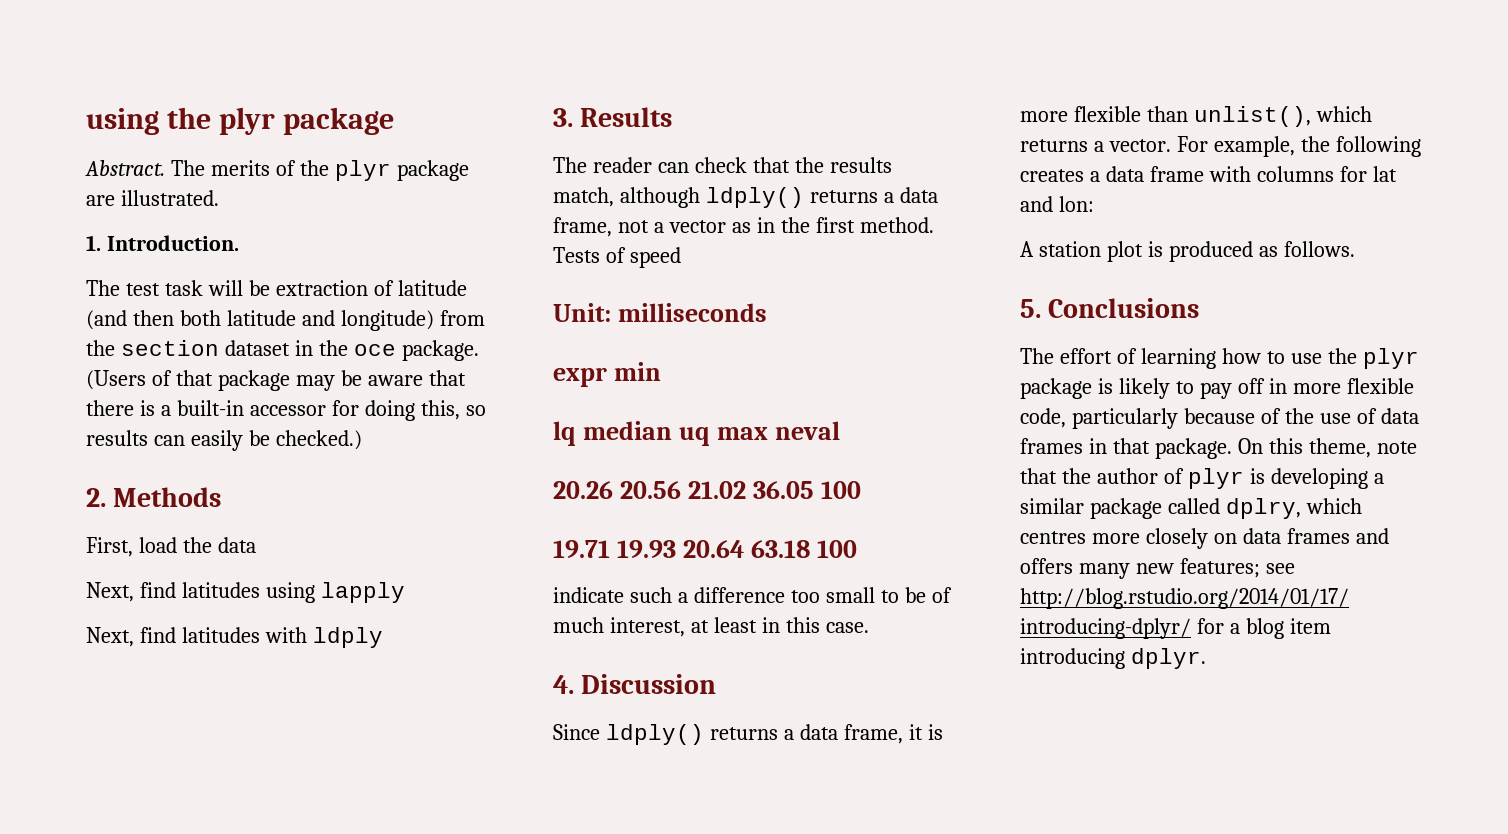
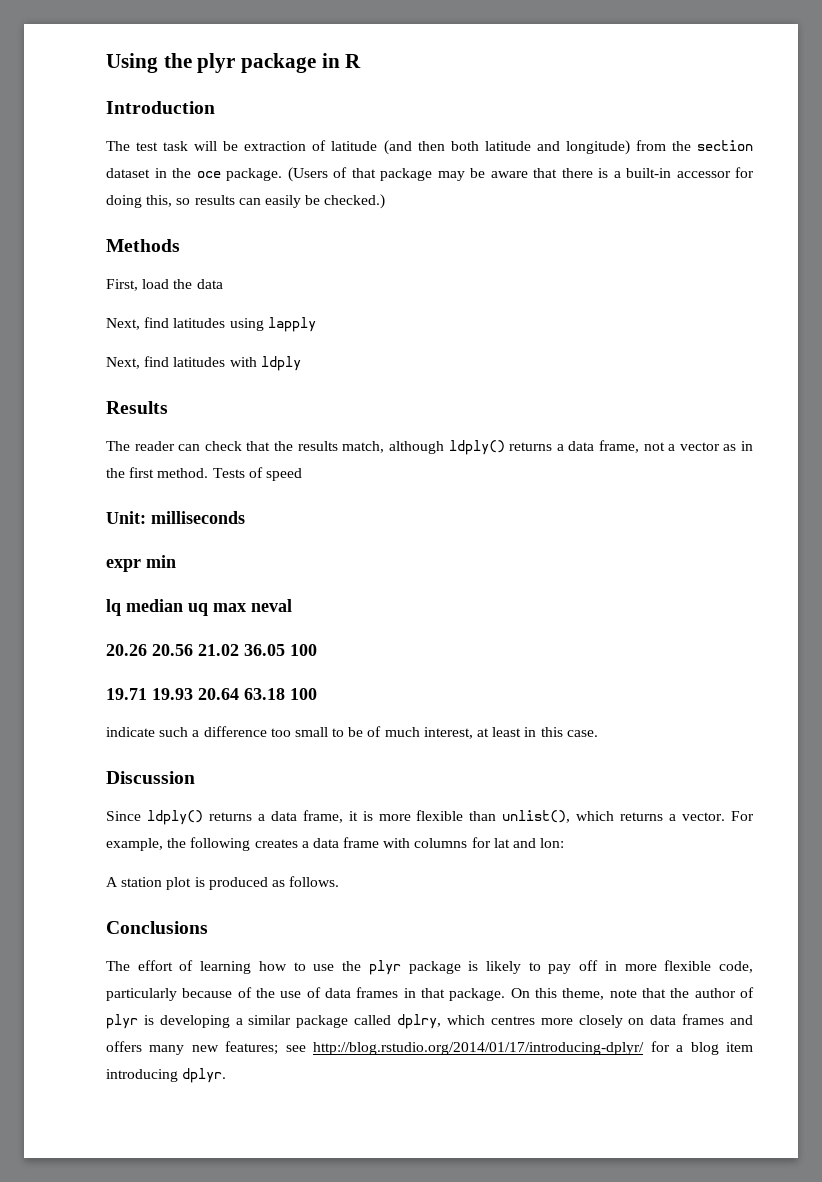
[86,107,395,135] [85,160,469,181] [86,190,219,206] [86,235,239,251] using the plyr package // Abstract. The merits of the plyr package are illustrated. // 1. Introduction. -> [106,53,362,73] [106,101,215,114] Using the plyr package in R // Introduction
[86,488,106,507] 2. -> (386, 201) none
[553,108,573,127] 3. -> (301, 363) none
[553,675,574,694] 4. -> (598, 733) none
[1020,299,1041,318] 5. -> (340, 881) none

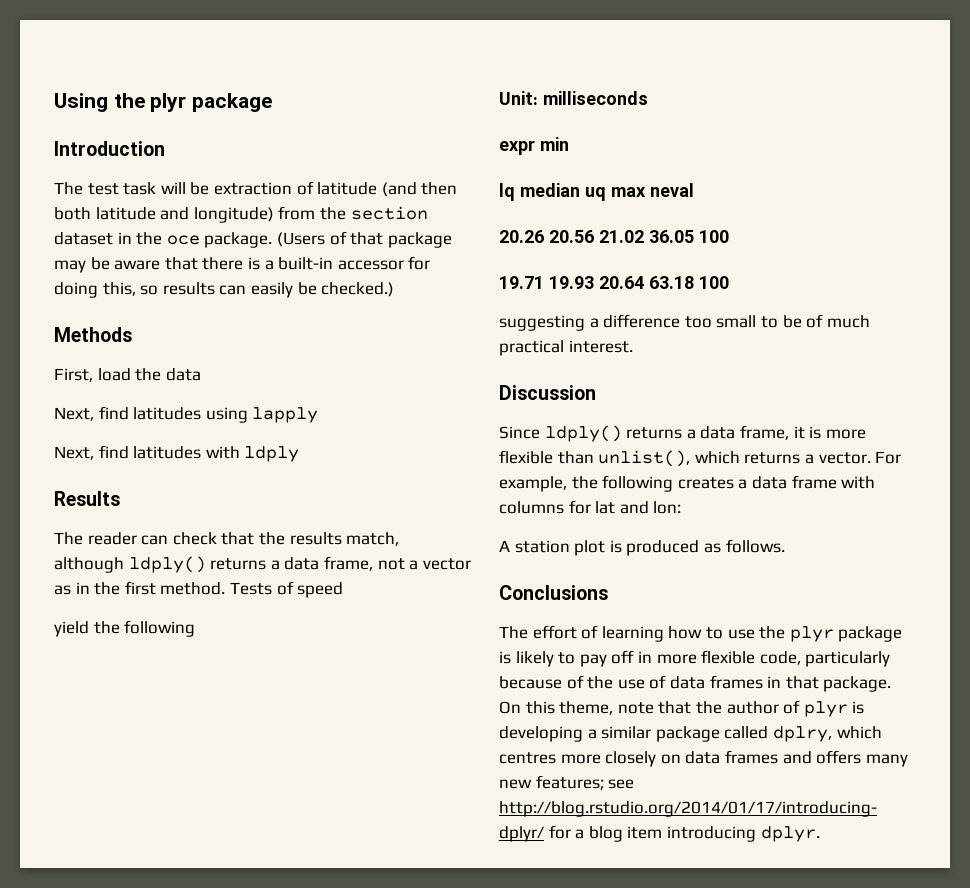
[321,53,362,68] in R -> (273, 102) none
(302, 474) none -> [54,620,196,637] // yield the following
[106,727,189,737] indicate such -> [499,315,585,331] suggesting
[423,727,598,739] interest, at least in this case. -> [499,340,633,356] practical interest.

